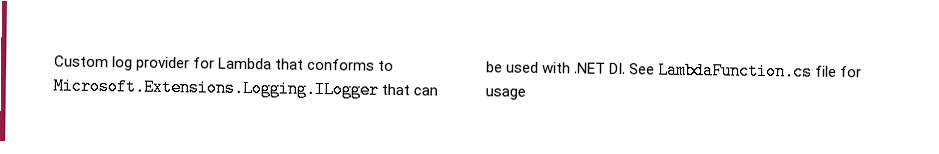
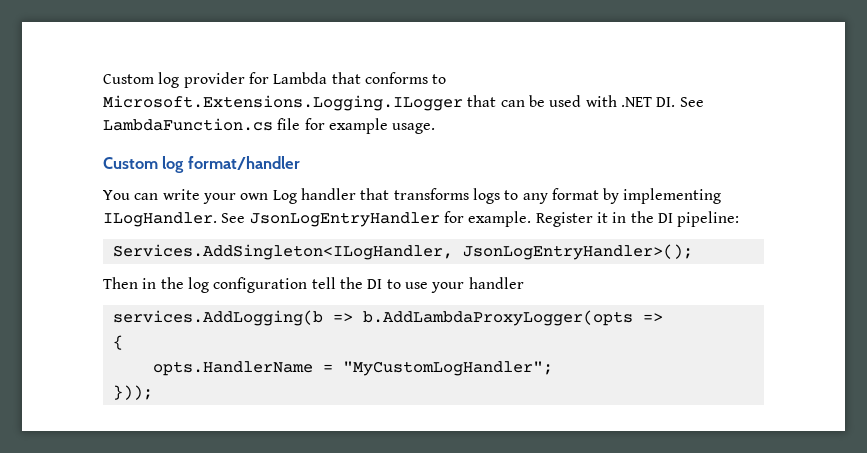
[485,88,526,100] usage -> [328,118,436,134] [103,156,300,173] [103,188,722,204] [103,211,740,227] [112,244,693,260] [103,277,524,293] [112,310,663,326] [112,335,123,350] [152,361,553,376] [112,385,153,400] example usage. // Custom log format/handler // You can write your own Log handler that transforms logs to any format by implementing ILogHandler. See JsonLogEntryHandler for example. Register it in the DI pipeline: // Services.AddSingleton<ILogHandler, JsonLogEntryHandler>(); // Then in the log configuration tell the DI to use your handler // services.AddLogging(b => b.AddLambdaProxyLogger(opts => // { // opts.HandlerName = "MyCustomLogHandler"; // }));

